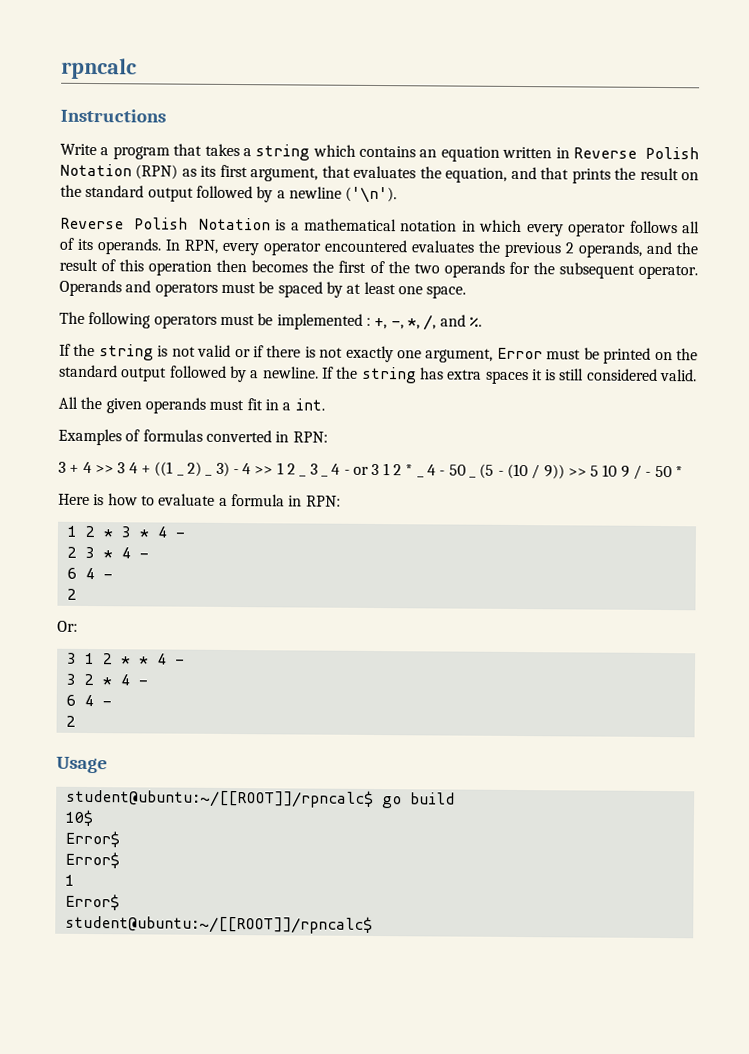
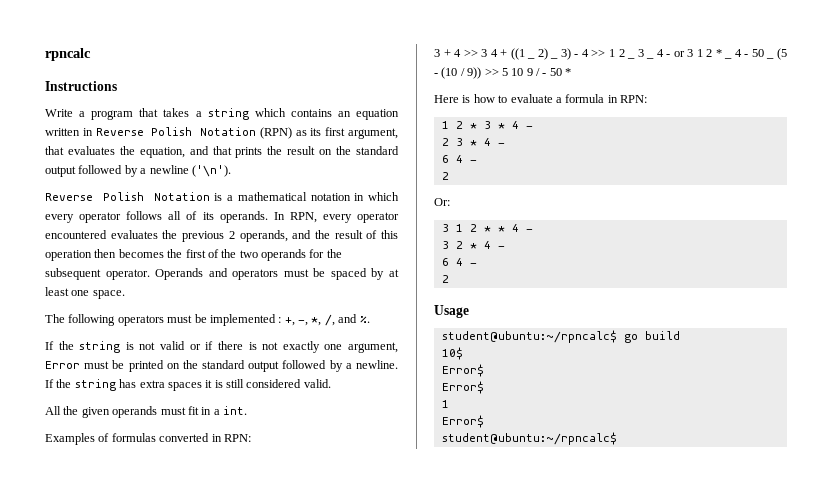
[65,788,374,808] student@ubuntu:~/[[ROOT]]/rpncalc$ -> [441,330,617,343] student@ubuntu:~/rpncalc$
[64,914,373,934] student@ubuntu:~/[[ROOT]]/rpncalc$ -> [441,432,617,445] student@ubuntu:~/rpncalc$

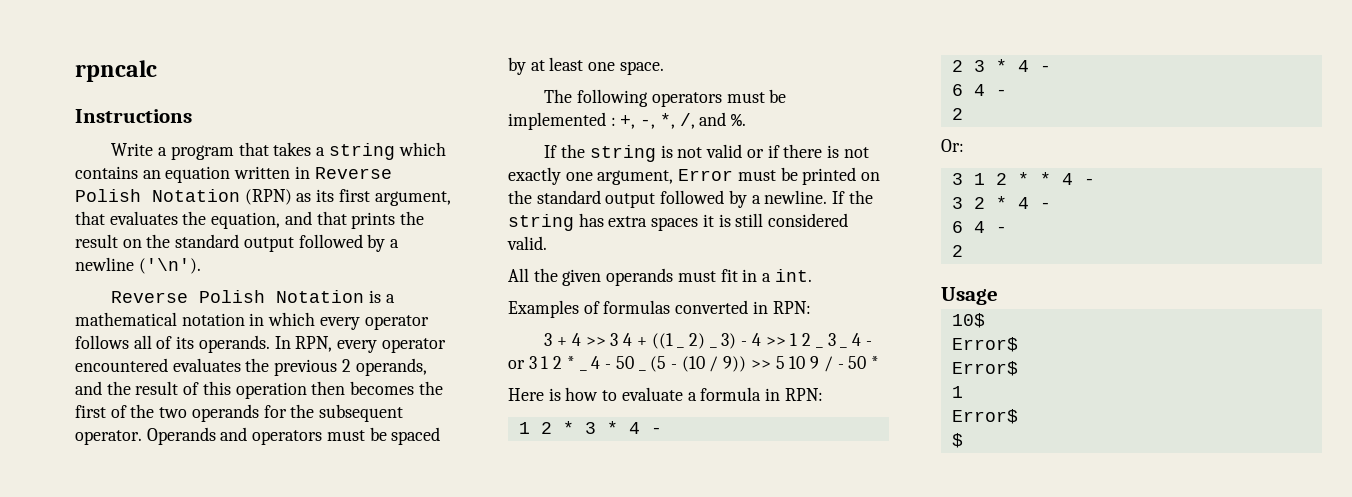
[441,330,680,343] // student@ubuntu:~/rpncalc$ go build -> (998, 296) none
[441,432,617,445] student@ubuntu:~/rpncalc$ -> [951,433,963,448] $

